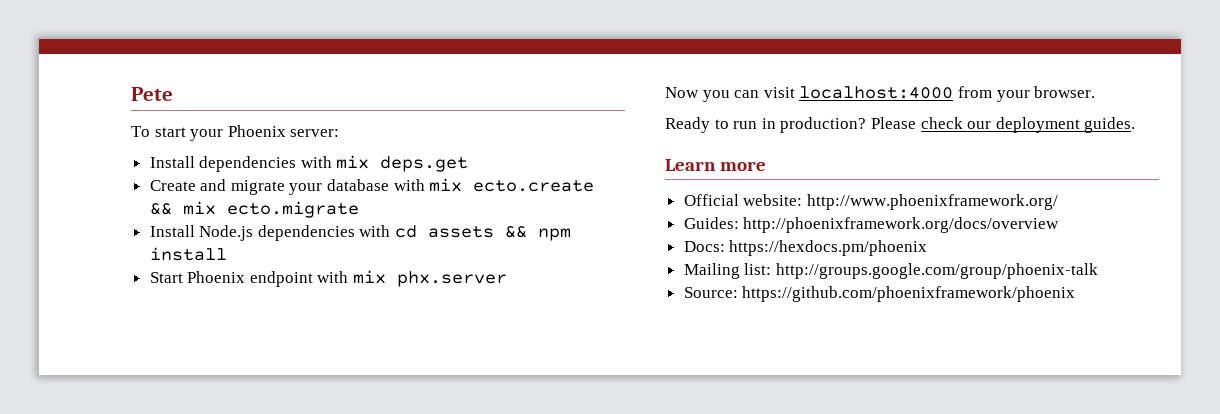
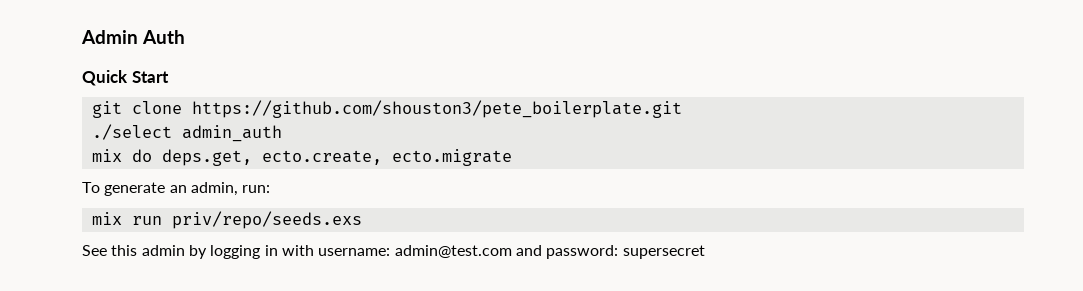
[131,87,173,101] [131,125,340,141] [149,155,469,172] [149,178,595,195] [149,201,359,218] [149,225,572,241] [149,247,227,261] [149,270,508,287] [665,86,1096,102] [665,117,1136,133] [665,159,767,171] [683,194,1058,210] [683,217,1060,233] [683,240,928,256] [683,263,1098,279] [683,286,1076,302] Pete // To start your Phoenix server: // Install dependencies with mix deps.get // Create and migrate your database with mix ecto.create && mix ecto.migrate // Install Node.js dependencies with cd assets && npm install // Start Phoenix endpoint with mix phx.server // Now you can visit localhost:4000 from your browser. // Ready to run in production? Please check our deployment guides. // Learn more // Official website: http://www.phoenixframework.org/ // Guides: http://phoenixframework.org/docs/overview // Docs: https://hexdocs.pm/phoenix // Mailing list: http://groups.google.com/group/phoenix-talk // Source: https://github.com/phoenixframework/phoenix -> [81,30,185,44] [82,70,169,86] [91,100,682,118] [91,124,282,142] [91,149,512,166] [82,182,271,196] [91,211,362,229] [82,245,705,259] Admin Auth // Quick Start // git clone https://github.com/shouston3/pete_boilerplate.git // ./select admin_auth // mix do deps.get, ecto.create, ecto.migrate // To generate an admin, run: // mix run priv/repo/seeds.exs // See this admin by logging in with username: admin@test.com and password: supersecret

